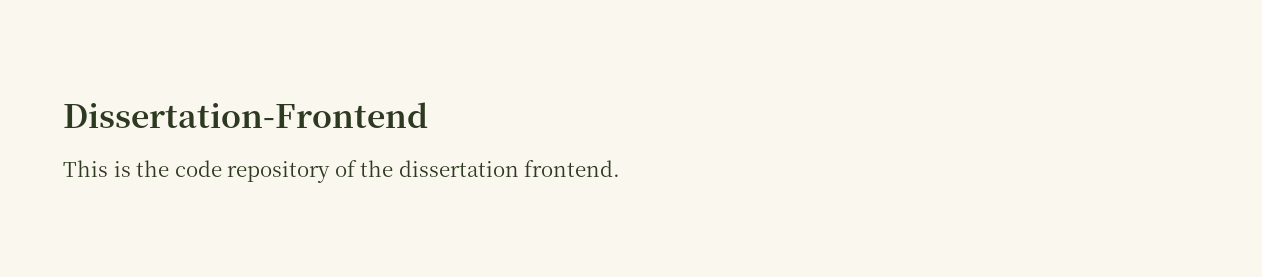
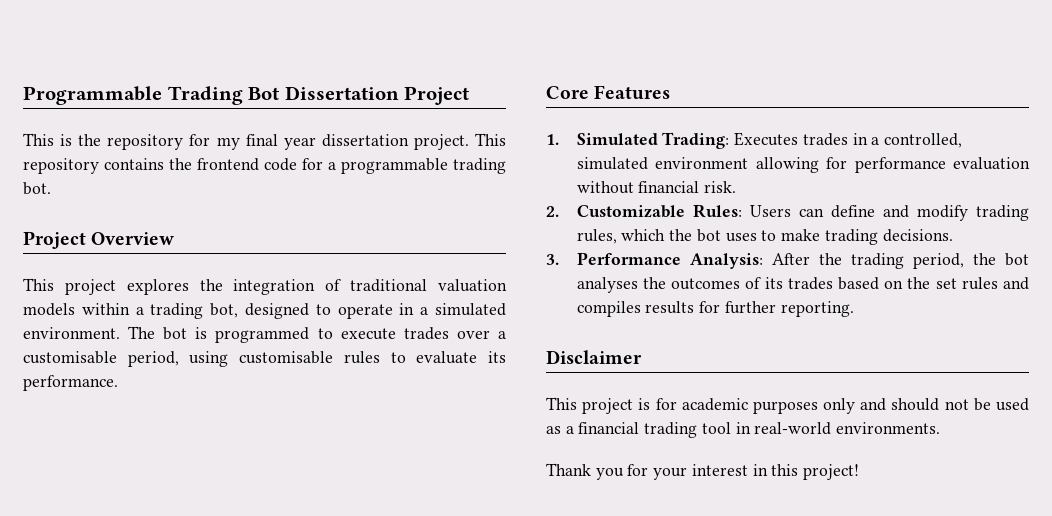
[63,102,428,128] [63,160,621,183] Dissertation-Frontend // This is the code repository of the dissertation frontend. -> [23,86,470,105] [23,133,507,150] [23,158,506,174] [23,182,51,195] [23,231,175,249] [23,278,507,295] [23,303,507,319] [23,326,506,343] [23,351,507,367] [23,375,118,391] [546,85,671,100] [546,132,963,149] [576,157,1030,173] [576,181,737,194] [546,204,1029,221] [576,229,953,245] [546,252,1029,269] [576,277,1029,293] [576,301,854,317] [546,350,642,364] [546,397,1029,414] [546,422,941,438] [546,463,860,480] Programmable Trading Bot Dissertation Project // This is the repository for my final year dissertation project. This repository contains the frontend code for a programmable trading bot. // Project Overview // This project explores the integration of traditional valuation models within a trading bot, designed to operate in a simulated environment. The bot is programmed to execute trades over a customisable period, using customisable rules to evaluate its performance. // Core Features // 1. Simulated Trading: Executes trades in a controlled, simulated environment allowing for performance evaluation without financial risk. // 2. Customizable Rules: Users can define and modify trading rules, which the bot uses to make trading decisions. // 3. Performance Analysis: After the trading period, the bot analyses the outcomes of its trades based on the set rules and compiles results for further reporting. // Disclaimer // This project is for academic purposes only and should not be used as a financial trading tool in real-world environments. // Thank you for your interest in this project!

